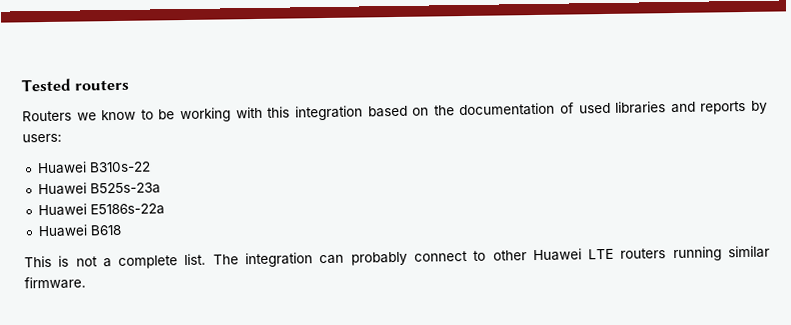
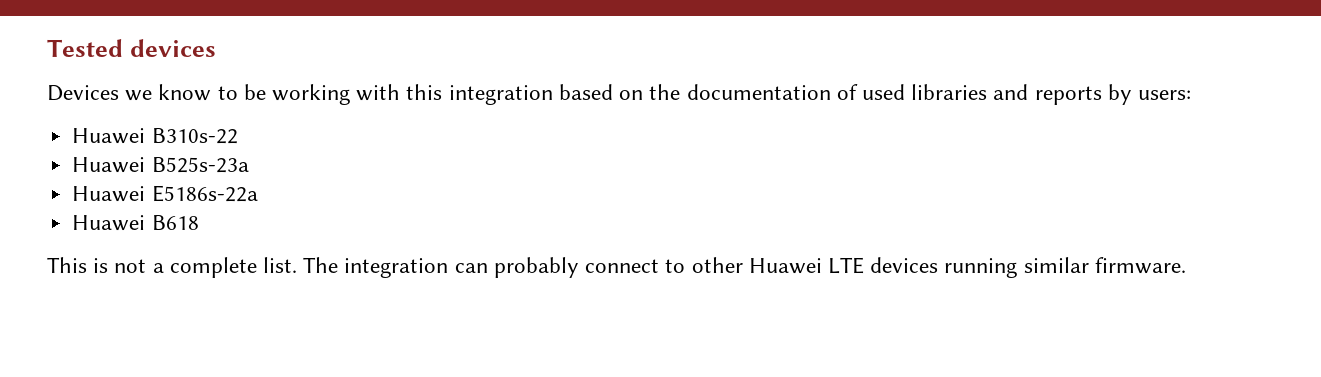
[74,79,130,91] [22,110,72,122] routers // Routers -> [129,39,216,57] [47,85,119,101] devices // Devices
[620,248,667,259] routers -> [870,257,939,273] devices

